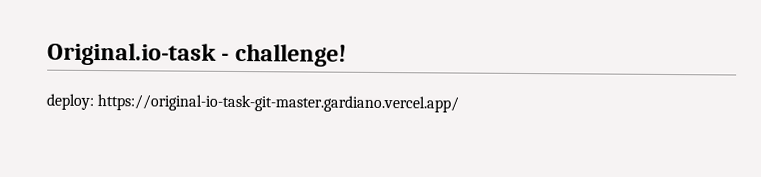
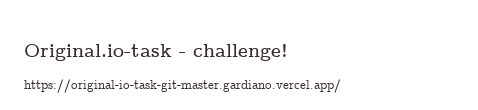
[46,93,94,110] deploy: -> (288, 52) none

